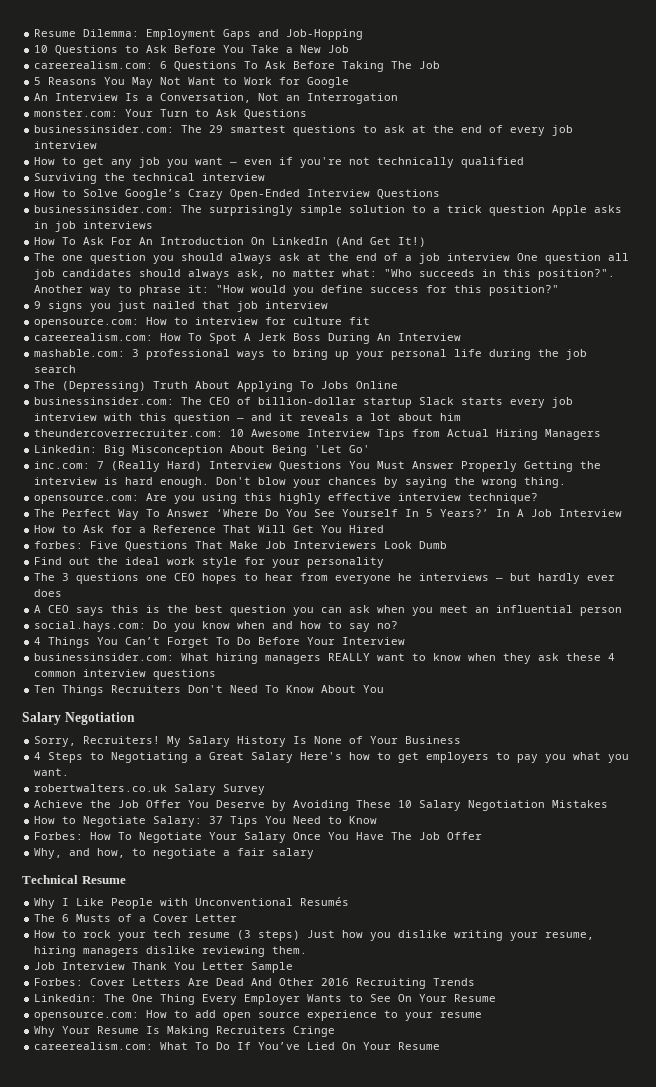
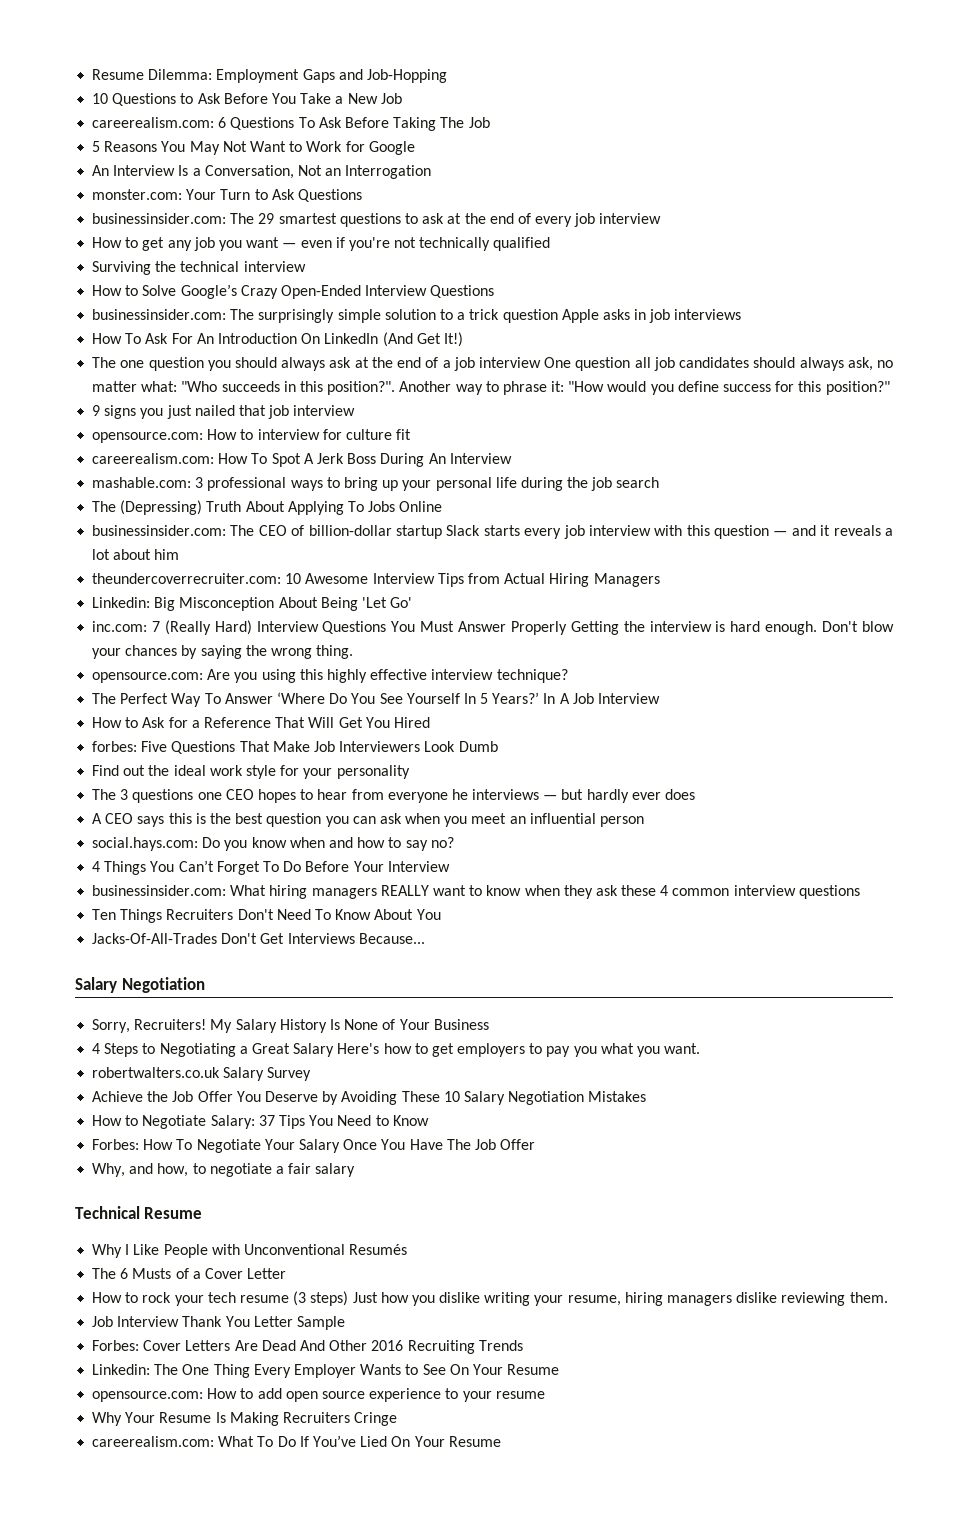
(385, 689) none -> [92,933,425,944] // Jacks-Of-All-Trades Don't Get Interviews Because...

